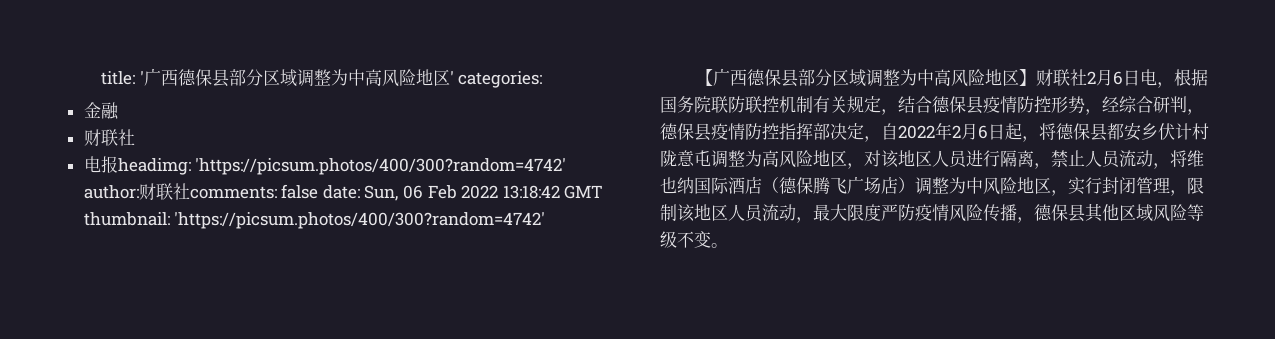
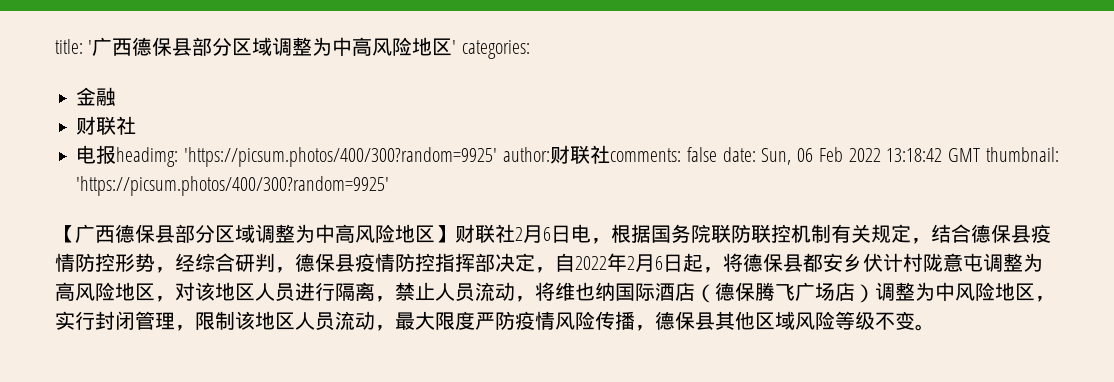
[195,158,567,175] 'https://picsum.photos/400/300?random=4742' -> [184,147,498,167] 'https://picsum.photos/400/300?random=9925'
[174,212,546,229] 'https://picsum.photos/400/300?random=4742' -> [76,176,390,196] 'https://picsum.photos/400/300?random=9925'

